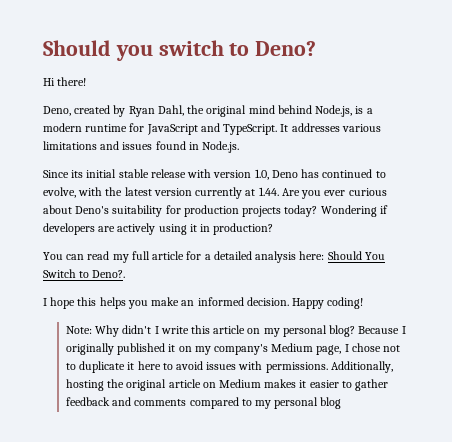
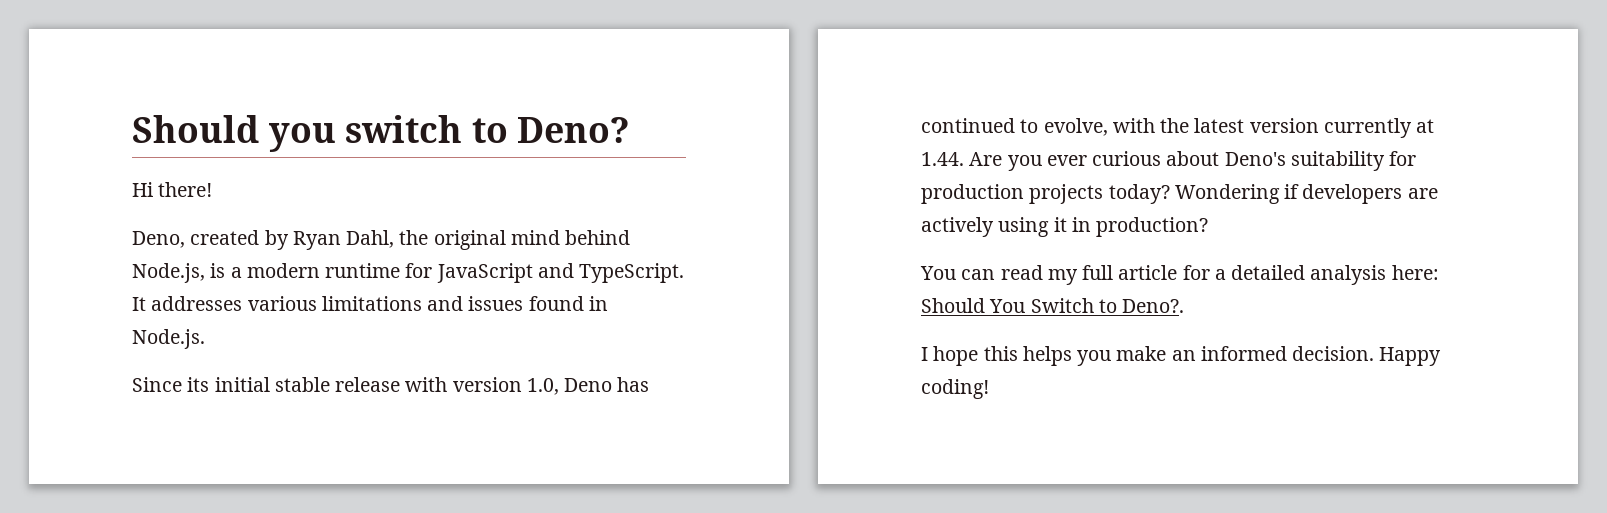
[65,325,406,337] [65,343,401,355] [65,361,393,373] [65,379,389,391] [65,397,342,409] // Note: Why didn't I write this article on my personal blog? Because I originally published it on my company's Medium page, I chose not to duplicate it here to avoid issues with permissions. Additionally, hosting the original article on Medium makes it easier to gather feedback and comments compared to my personal blog -> (989, 389) none

